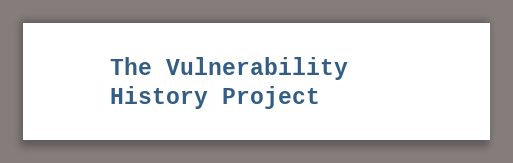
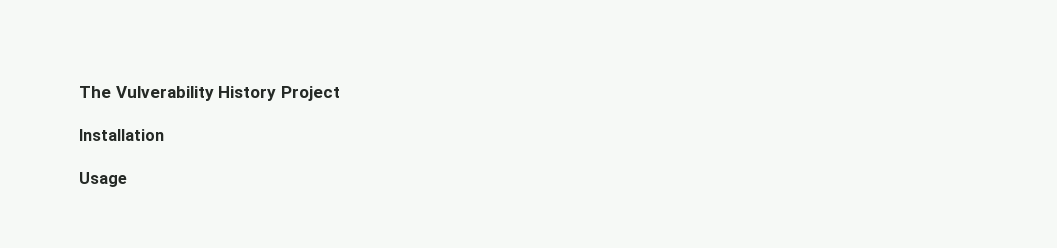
[166,57,348,80] Vulnerability -> [115,86,214,101] Vulverability
(320, 97) none -> [79,129,164,141] [79,172,127,187] // Installation // Usage

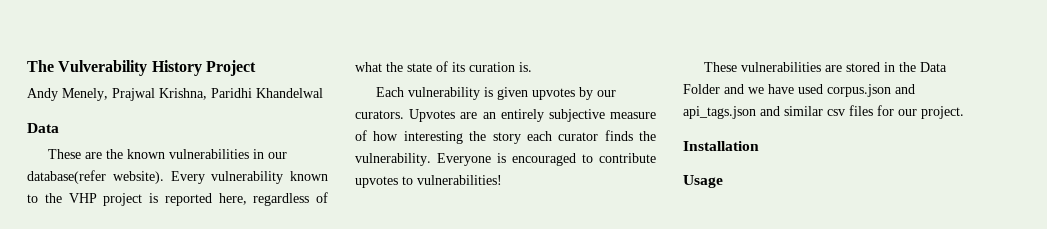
(340, 93) none -> [27,88,323,101] [27,123,59,133] [47,149,287,159] [27,170,328,184] [27,192,328,206] [355,61,532,72] [375,87,616,100] [355,109,656,122] [355,130,656,144] [355,153,656,166] [355,175,502,188] [703,62,947,72] [683,84,915,97] [683,105,964,119] // Andy Menely, Prajwal Krishna, Paridhi Khandelwal // Data // These are the known vulnerabilities in our database(refer website). Every vulnerability known to the VHP project is reported here, regardless of what the state of its curation is. // Each vulnerability is given upvotes by our curators. Upvotes are an entirely subjective measure of how interesting the story each curator finds the vulnerability. Everyone is encouraged to contribute upvotes to vulnerabilities! // These vulnerabilities are stored in the Data Folder and we have used corpus.json and api_tags.json and similar csv files for our project.

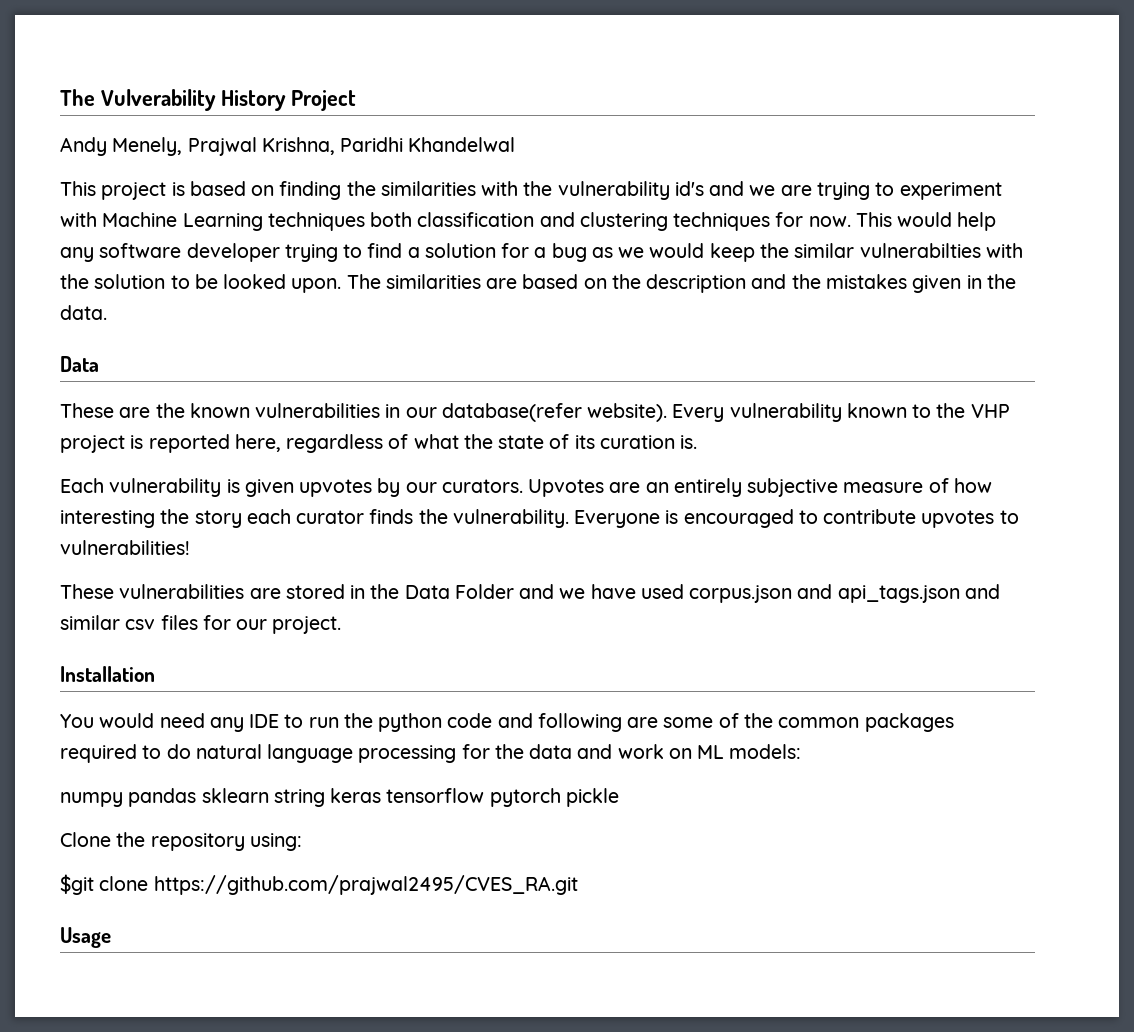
(323, 93) none -> [60,181,1002,200] [60,212,997,231] [60,243,1023,262] [60,274,1016,293] [60,305,107,320] // This project is based on finding the similarities with the vulnerability id's and we are trying to experiment with Machine Learning techniques both classification and clustering techniques for now. This would help any software developer trying to find a solution for a bug as we would keep the similar vulnerabilties with the solution to be looked upon. The similarities are based on the description and the mistakes given in the data.
(759, 146) none -> [60,713,954,732] [60,744,802,763] [60,788,619,807] [60,832,302,851] [60,874,578,895] // You would need any IDE to run the python code and following are some of the common packages required to do natural language processing for the data and work on ML models: // numpy pandas sklearn string keras tensorflow pytorch pickle // Clone the repository using: // $git clone https://github.com/prajwal2495/CVES_RA.git

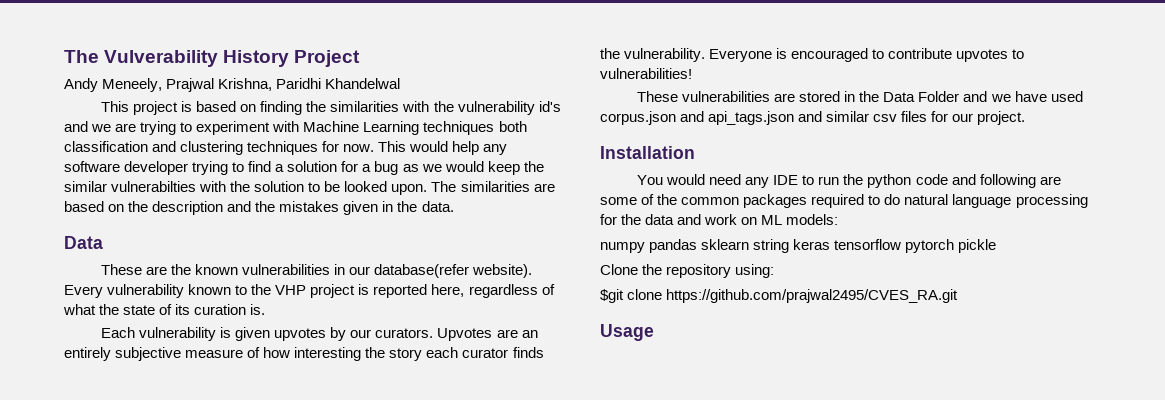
[112,137,183,156] Menely, -> [102,78,163,92] Meneely,

